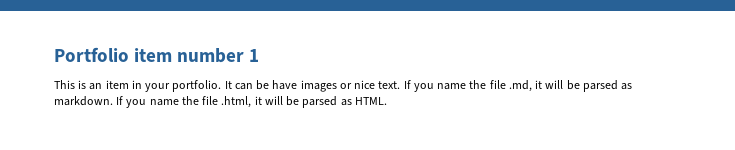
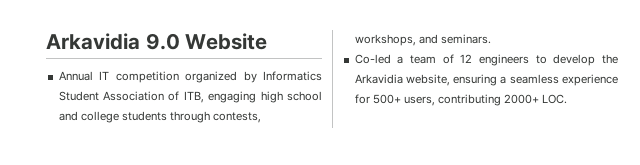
[54,47,260,63] [54,80,633,92] [54,96,387,108] Portfolio item number 1 // This is an item in your portfolio. It can be have images or nice text. If you name the file .md, it will be parsed as markdown. If you name the file .html, it will be parsed as HTML. -> [46,33,268,50] [58,71,322,83] [58,91,323,103] [58,111,262,123] [354,34,491,46] [354,54,618,66] [354,74,618,86] [354,94,568,106] Arkavidia 9.0 Website // Annual IT competition organized by Informatics Student Association of ITB, engaging high school and college students through contests, workshops, and seminars. // Co-led a team of 12 engineers to develop the Arkavidia website, ensuring a seamless experience for 500+ users, contributing 2000+ LOC.

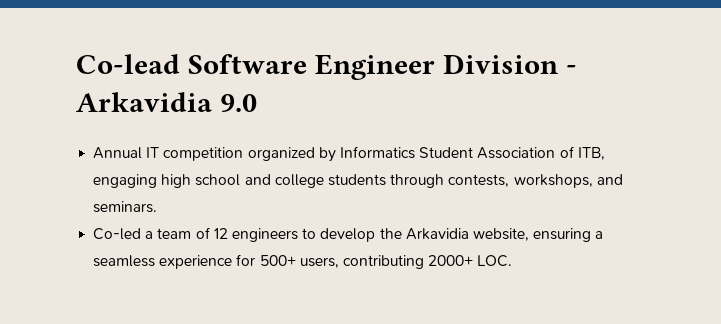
(46, 41) none -> [76,54,577,80] Co-lead Software Engineer Division -
[185,33,268,50] Website -> (257, 103) none

